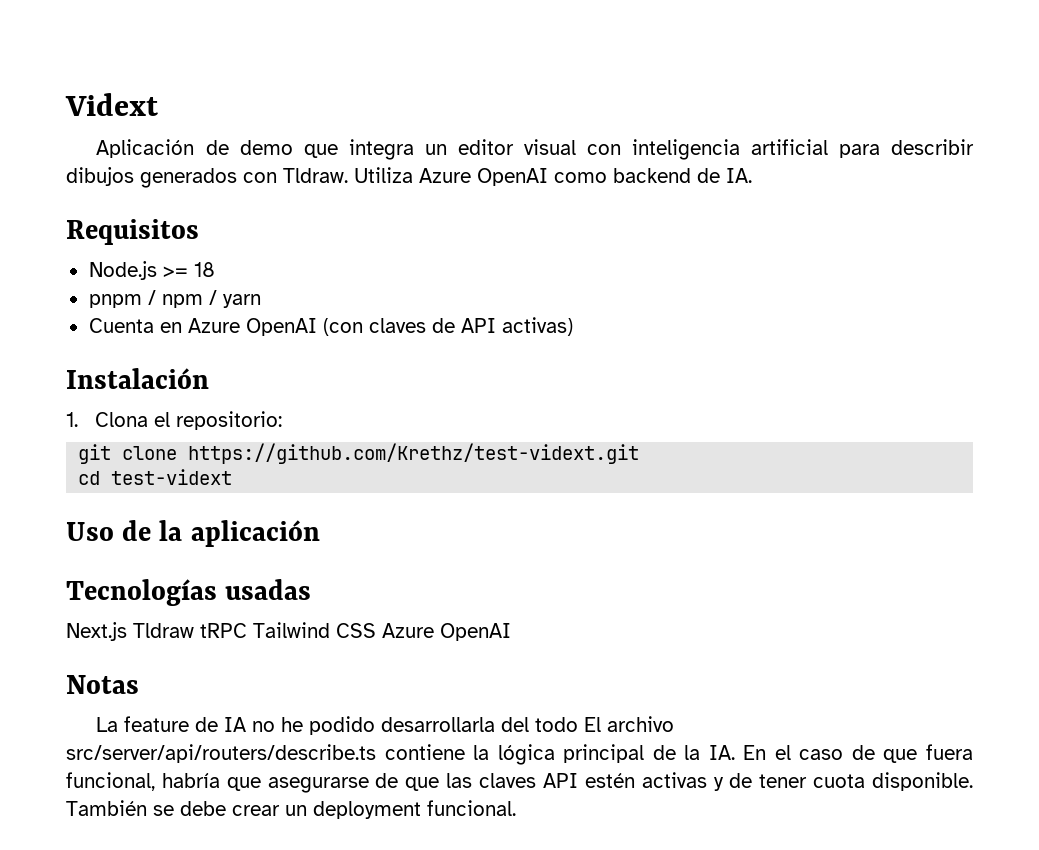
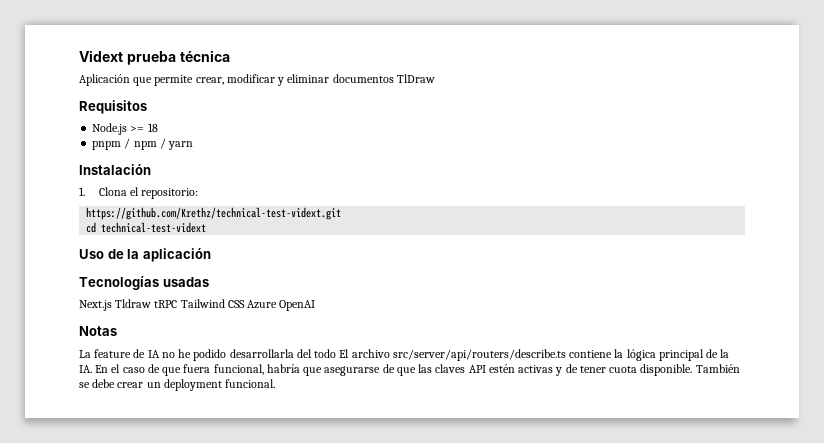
(158, 104) none -> [126,50,230,65] prueba técnica
[205,139,974,160] [66,167,752,188] de demo que integra un editor visual con inteligencia artificial para describir dibujos generados con Tldraw. Utiliza Azure OpenAI como backend de IA. -> [133,74,435,86] que permite crear, modificar y eliminar documentos TlDraw
[88,317,573,336] // Cuenta en Azure OpenAI (con claves de API activas) -> (194, 145) none
[78,443,640,464] git clone https://github.com/Krethz/test-vidext.git -> [86,207,342,220] https://github.com/Krethz/technical-test-vidext.git
[111,469,233,485] test-vidext -> [101,222,207,233] technical-test-vidext

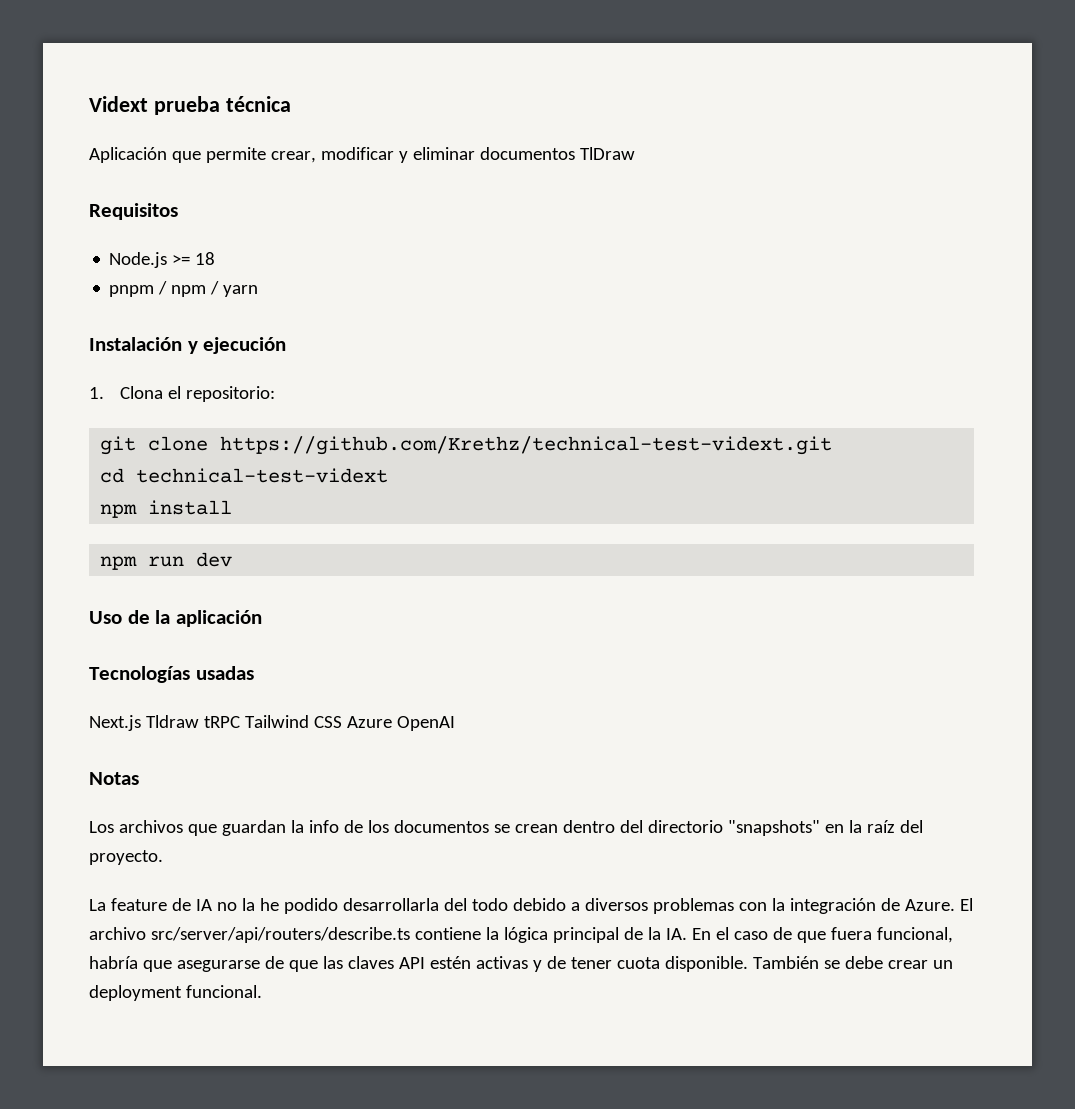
(151, 169) none -> [187,337,287,354] y ejecución
(198, 193) none -> [100,436,209,455] git clone
(207, 227) none -> [100,500,233,518] [100,552,233,570] // npm install // npm run dev
(117, 331) none -> [89,820,923,836] [89,850,163,865] // Los archivos que guardan la info de los documentos se crean dentro del directorio "snapshots" en la raíz del proyecto.
(175, 355) none -> [241,898,255,911] la
(337, 353) none -> [512,898,955,914] debido a diversos problemas con la integración de Azure.

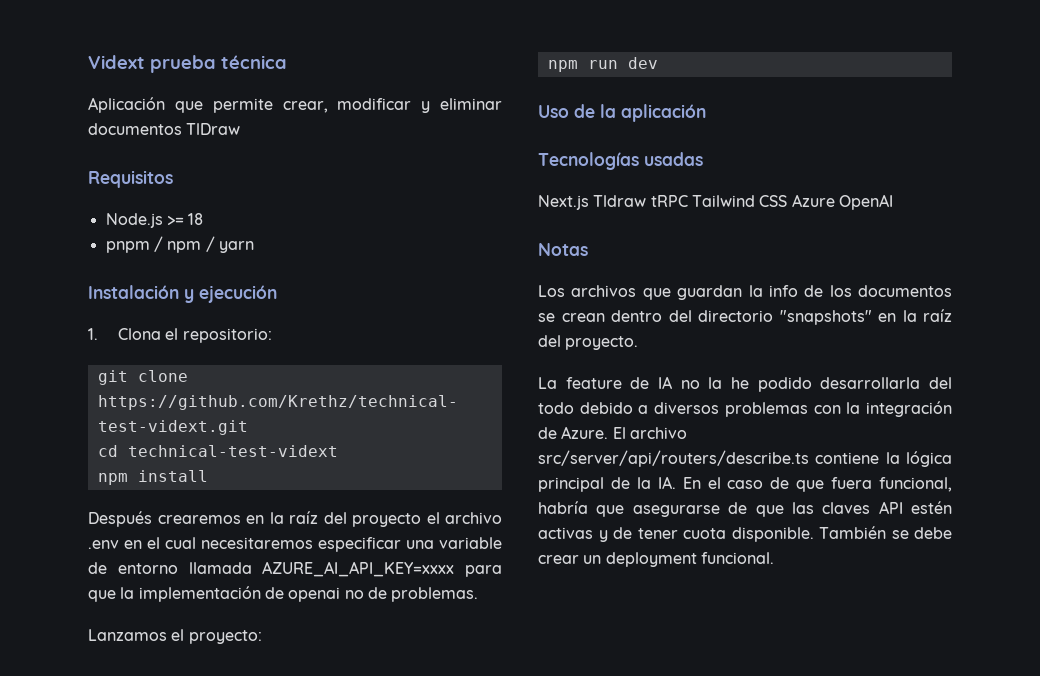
(233, 507) none -> [88,511,502,527] [88,537,502,552] [88,561,502,577] [88,586,479,602] [88,629,262,644] // Después crearemos en la raíz del proyecto el archivo .env en el cual necesitaremos especificar una variable de entorno llamada AZURE_AI_API_KEY=xxxx para que la implementación de openai no de problemas. // Lanzamos el proyecto:

